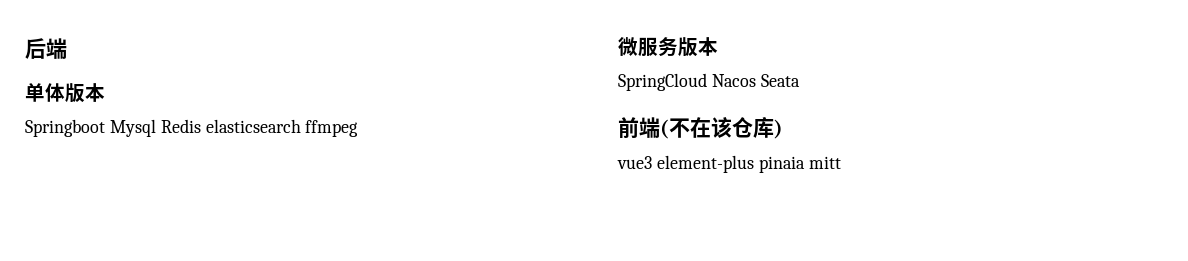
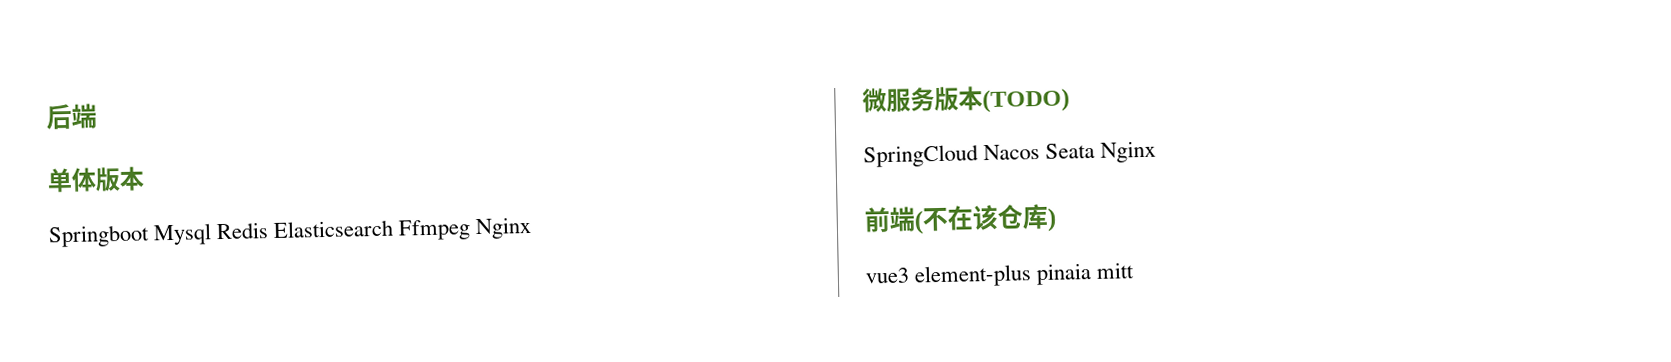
[205,119,359,137] elasticsearch ffmpeg -> [273,216,533,241] Elasticsearch Ffmpeg Nginx
(718, 46) none -> [982,88,1070,114] (TODO)
(800, 80) none -> [1100,140,1157,163] Nginx

